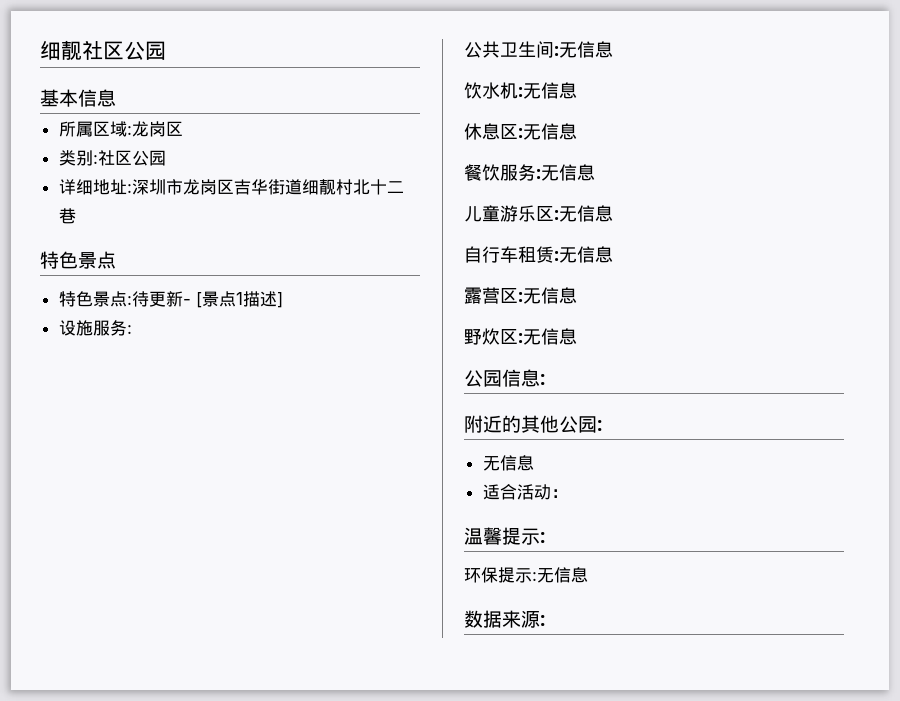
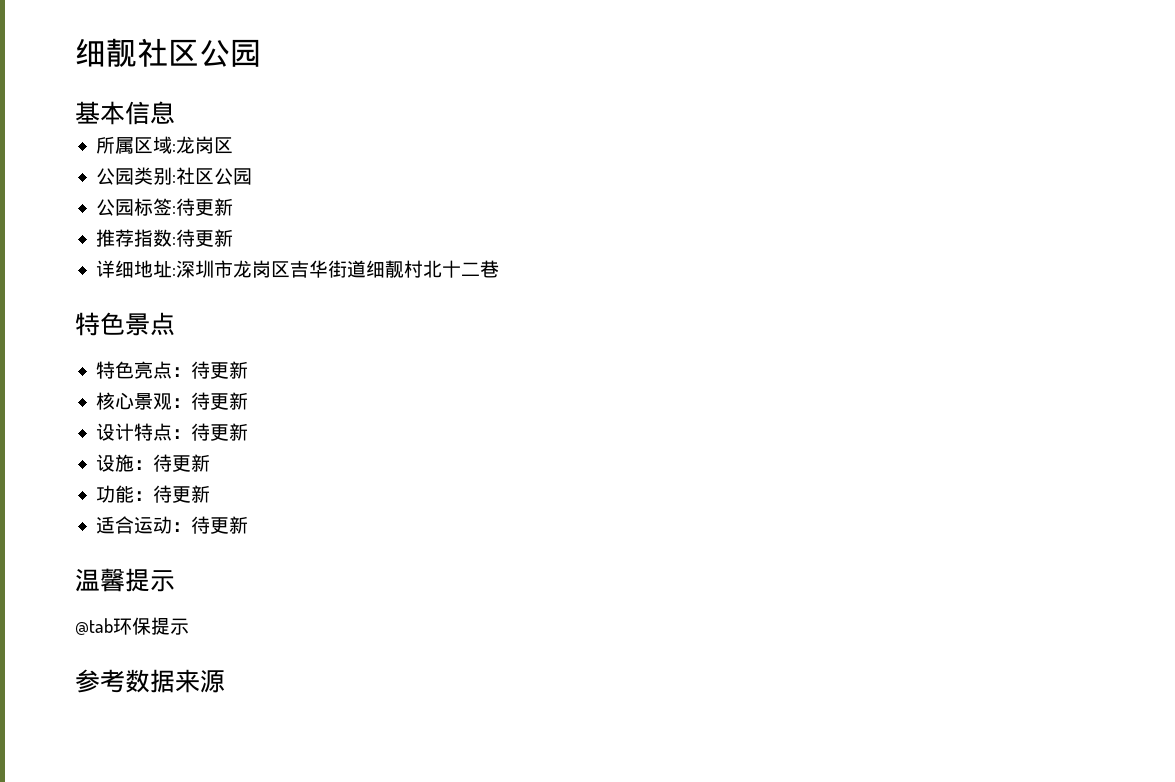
(183, 128) none -> [95,168,134,185] 公园
(166, 158) none -> [95,198,233,216] [95,229,233,247] // 公园标签:待更新 // 推荐指数:待更新
[92,291,283,308] 景点:待更新- [景点1描述] -> [133,361,248,379] [95,392,248,410] [95,423,248,441] 亮点：待更新 // 核心景观：待更新 // 设计特点：待更新
[92,320,132,336] [464,41,613,58] [464,82,577,99] [464,123,577,140] [464,164,595,181] [464,205,613,222] [464,246,613,263] [464,287,577,304] [464,328,577,345] [464,369,545,387] [464,415,602,433] [482,455,534,471] 服务: // 公共卫生间:无信息 // 饮水机:无信息 // 休息区:无信息 // 餐饮服务:无信息 // 儿童游乐区:无信息 // 自行车租赁:无信息 // 露营区:无信息 // 野炊区:无信息 // 公园信息: // 附近的其他公园: // 无信息 -> [133,454,210,472] [95,485,210,503] ：待更新 // 功能：待更新
[516,484,534,500] 活 -> [133,517,153,534] 运
(568, 493) none -> [190,516,248,534] 待更新
[540,532,545,543] : // -> [75,618,113,635] // @tab
[532,567,588,583] :无信息 // -> [75,669,125,693] // 参考
[540,615,545,626] : -> (225, 681) none

